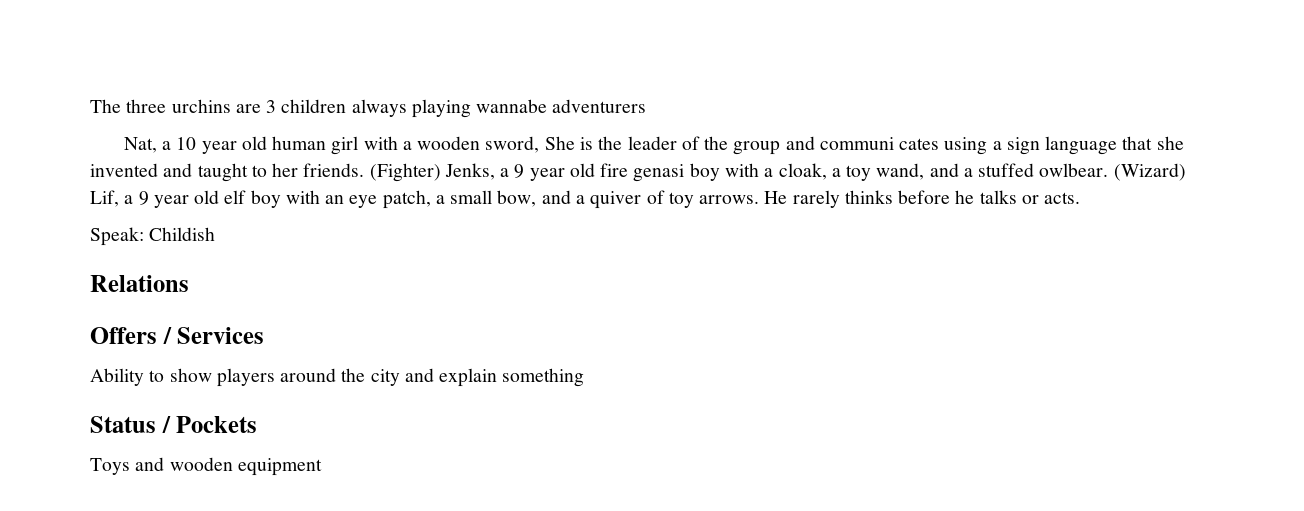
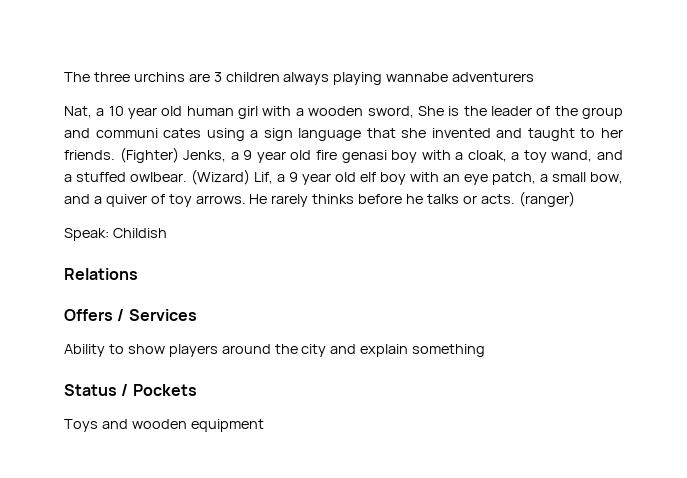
(1081, 198) none -> [518,191,575,207] (ranger)

